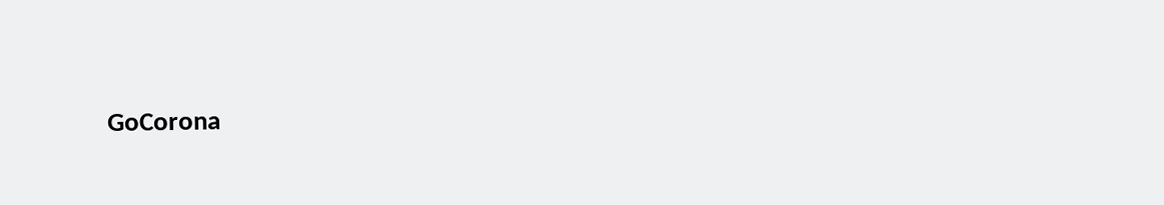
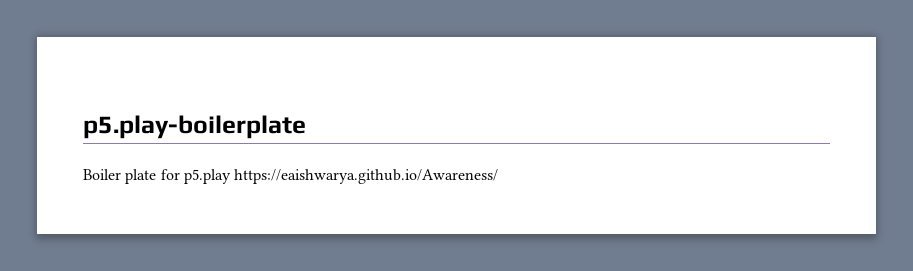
[107,112,221,132] GoCorona -> [83,115,306,139] [83,169,499,184] p5.play-boilerplate // Boiler plate for p5.play https://eaishwarya.github.io/Awareness/

